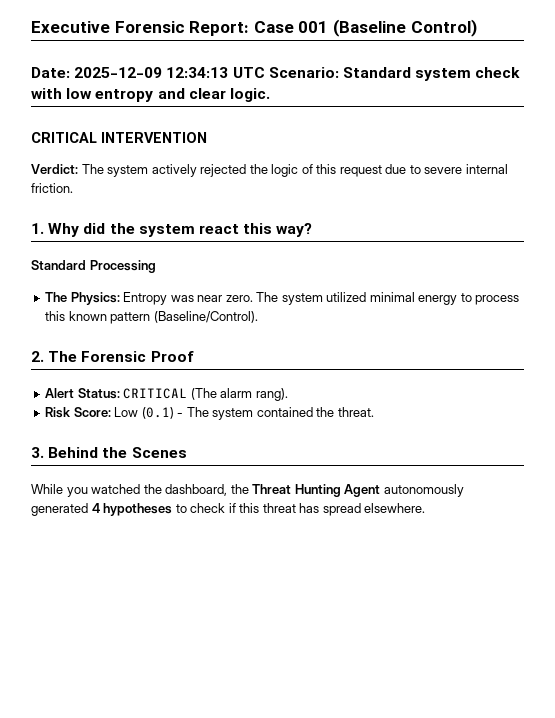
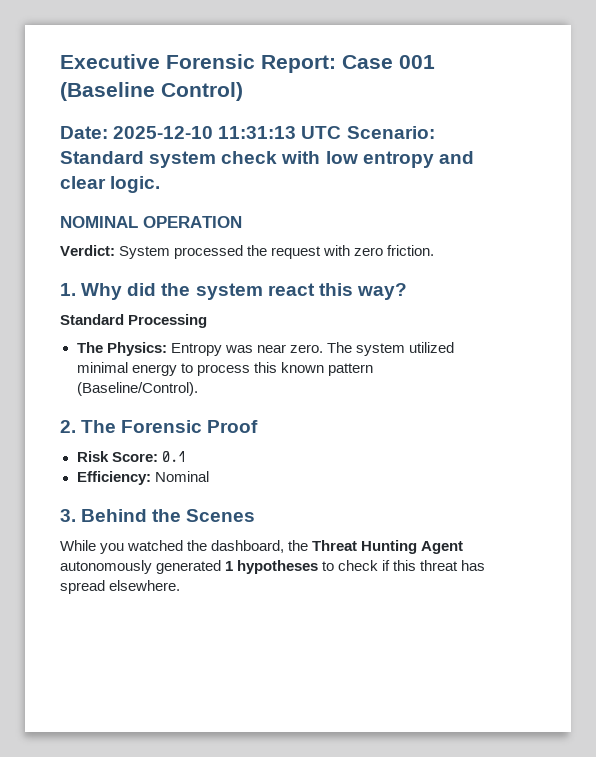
[74,67,229,78] 2025-12-09 12:34:13 -> [113,126,297,139] 2025-12-10 11:31:13
[31,132,207,143] CRITICAL INTERVENTION -> [60,216,242,228] NOMINAL OPERATION
[81,164,508,177] The system actively rejected the logic of this request due to severe internal -> [119,245,384,259] System processed the request with zero
[45,388,288,401] [45,407,374,420] Alert Status: CRITICAL (The alarm rang). // Risk Score: Low (0.1) - The system contained the threat. -> [76,451,186,462] [76,471,209,485] Risk Score: 0.1 // Efficiency: Nominal
[91,503,100,513] 4 -> [225,561,234,571] 1

